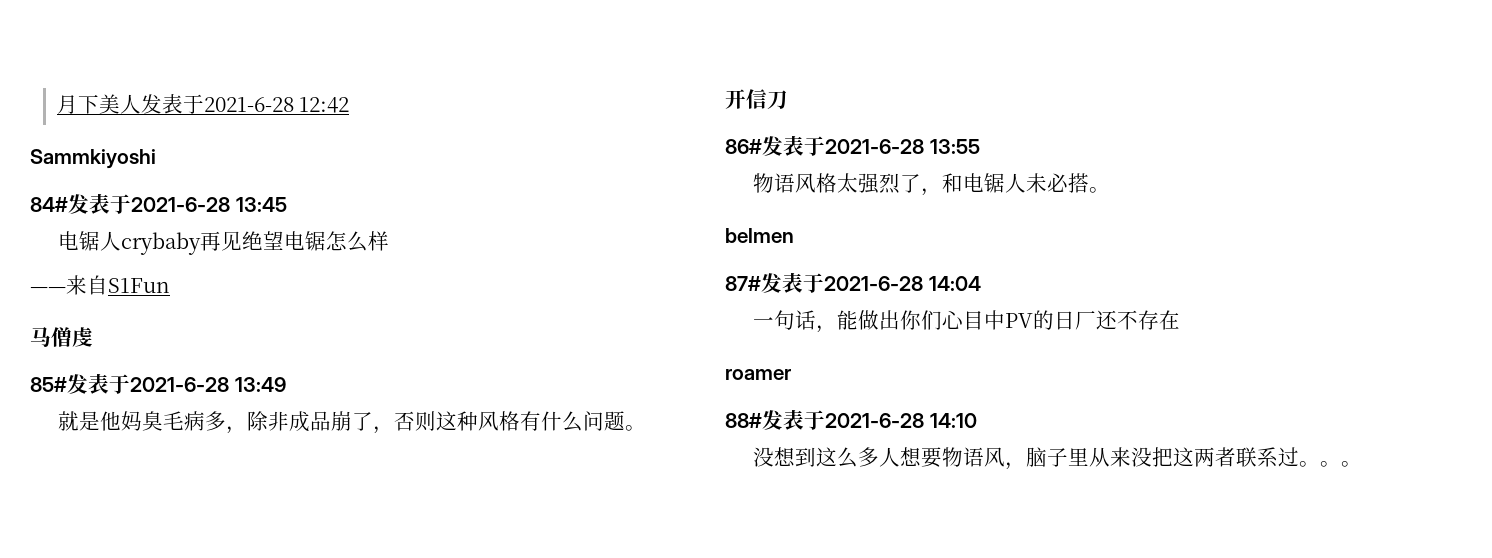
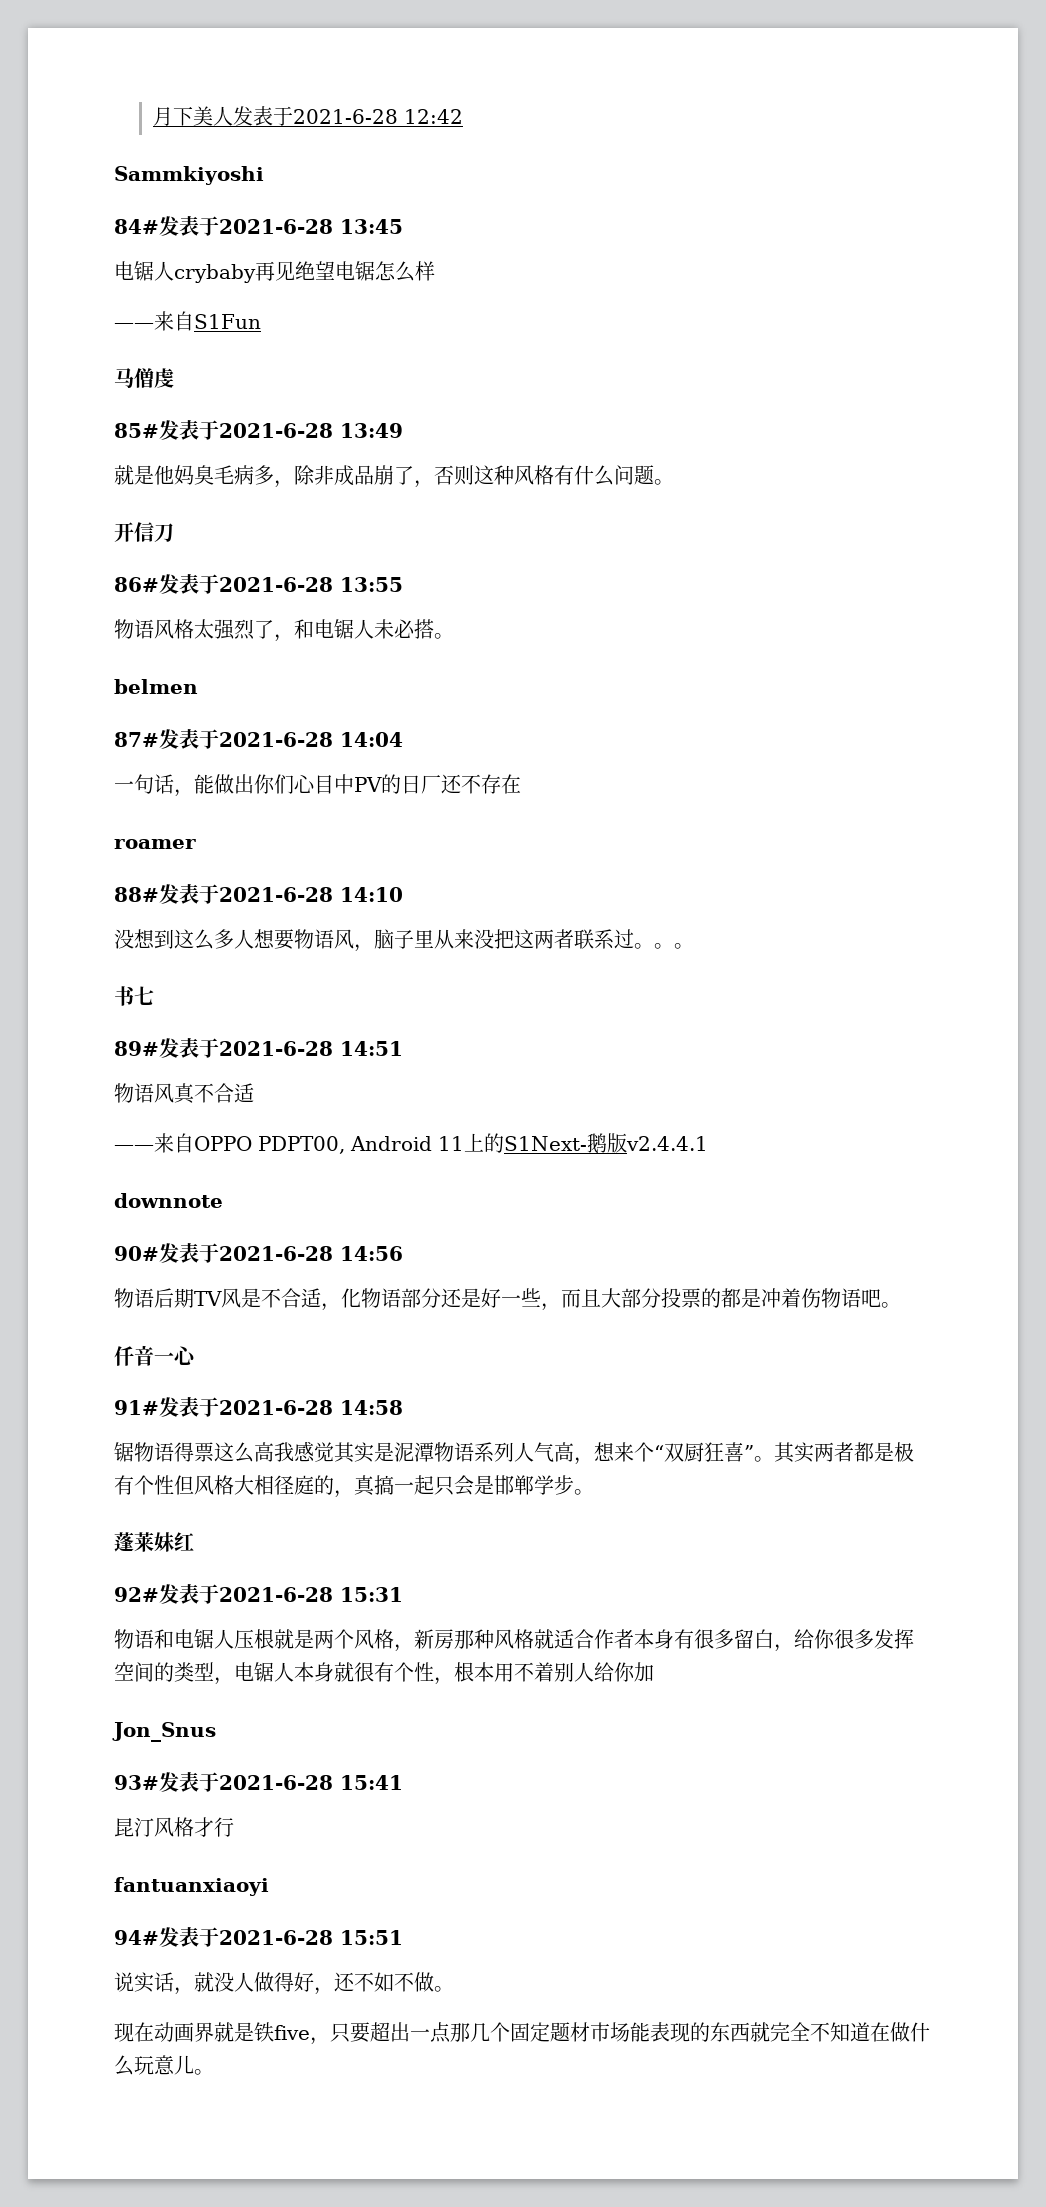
(1363, 464) none -> [114,986,154,1006] [114,1038,403,1058] [114,1083,254,1104] [114,1133,708,1154] [114,1193,223,1208] [114,1243,403,1263] [114,1288,901,1311] [114,1345,197,1366] [114,1397,403,1417] [114,1441,914,1465] [114,1475,594,1498] [114,1532,194,1552] [114,1584,403,1604] [114,1629,914,1652] [114,1662,654,1685] [112,1722,216,1742] [114,1772,403,1792] [114,1817,234,1837] [114,1877,269,1896] [114,1927,403,1947] [114,1972,454,1995] [114,2022,930,2045] [114,2055,214,2076] // 书七 // 89#发表于2021-6-28 14:51 // 物语风真不合适 // ——来自OPPO PDPT00, Android 11上的S1Next-鹅版v2.4.4.1 // downnote // 90#发表于2021-6-28 14:56 // 物语后期TV风是不合适，化物语部分还是好一些，而且大部分投票的都是冲着伤物语吧。 // 仟音一心 // 91#发表于2021-6-28 14:58 // 锯物语得票这么高我感觉其实是泥潭物语系列人气高，想来个“双厨狂喜”。其实两者都是极有个性但风格大相径庭的，真搞一起只会是邯郸学步。 // 蓬莱妹红 // 92#发表于2021-6-28 15:31 // 物语和电锯人压根就是两个风格，新房那种风格就适合作者本身有很多留白，给你很多发挥空间的类型，电锯人本身就很有个性，根本用不着别人给你加 // Jon_Snus // 93#发表于2021-6-28 15:41 // 昆汀风格才行 // fantuanxiaoyi // 94#发表于2021-6-28 15:51 // 说实话，就没人做得好，还不如不做。 // 现在动画界就是铁five，只要超出一点那几个固定题材市场能表现的东西就完全不知道在做什么玩意儿。

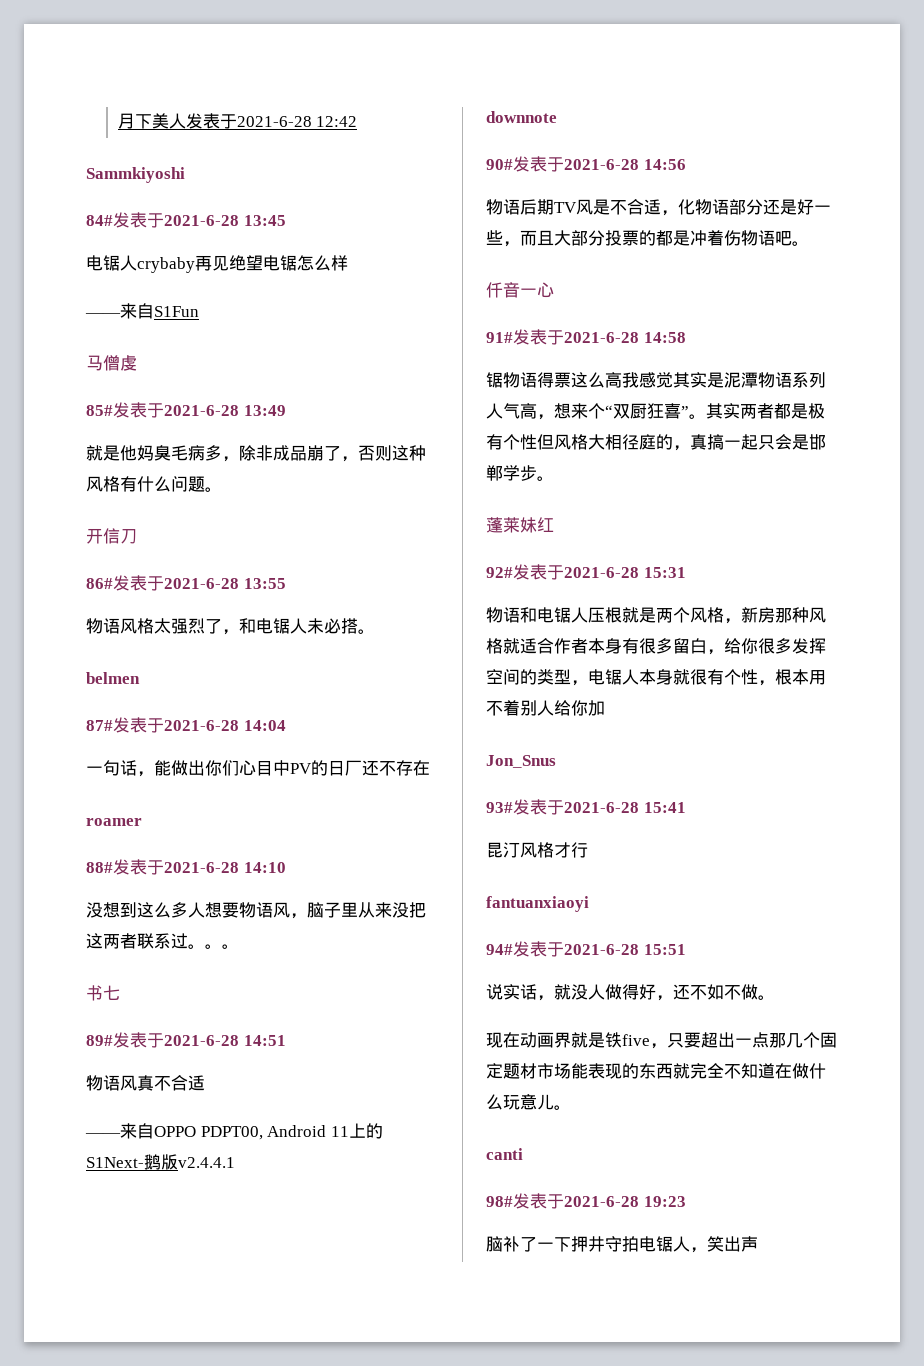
(214, 2072) none -> [486,1148,523,1160] [486,1193,686,1209] [486,1236,758,1253] // canti // 98#发表于2021-6-28 19:23 // 脑补了一下押井守拍电锯人，笑出声

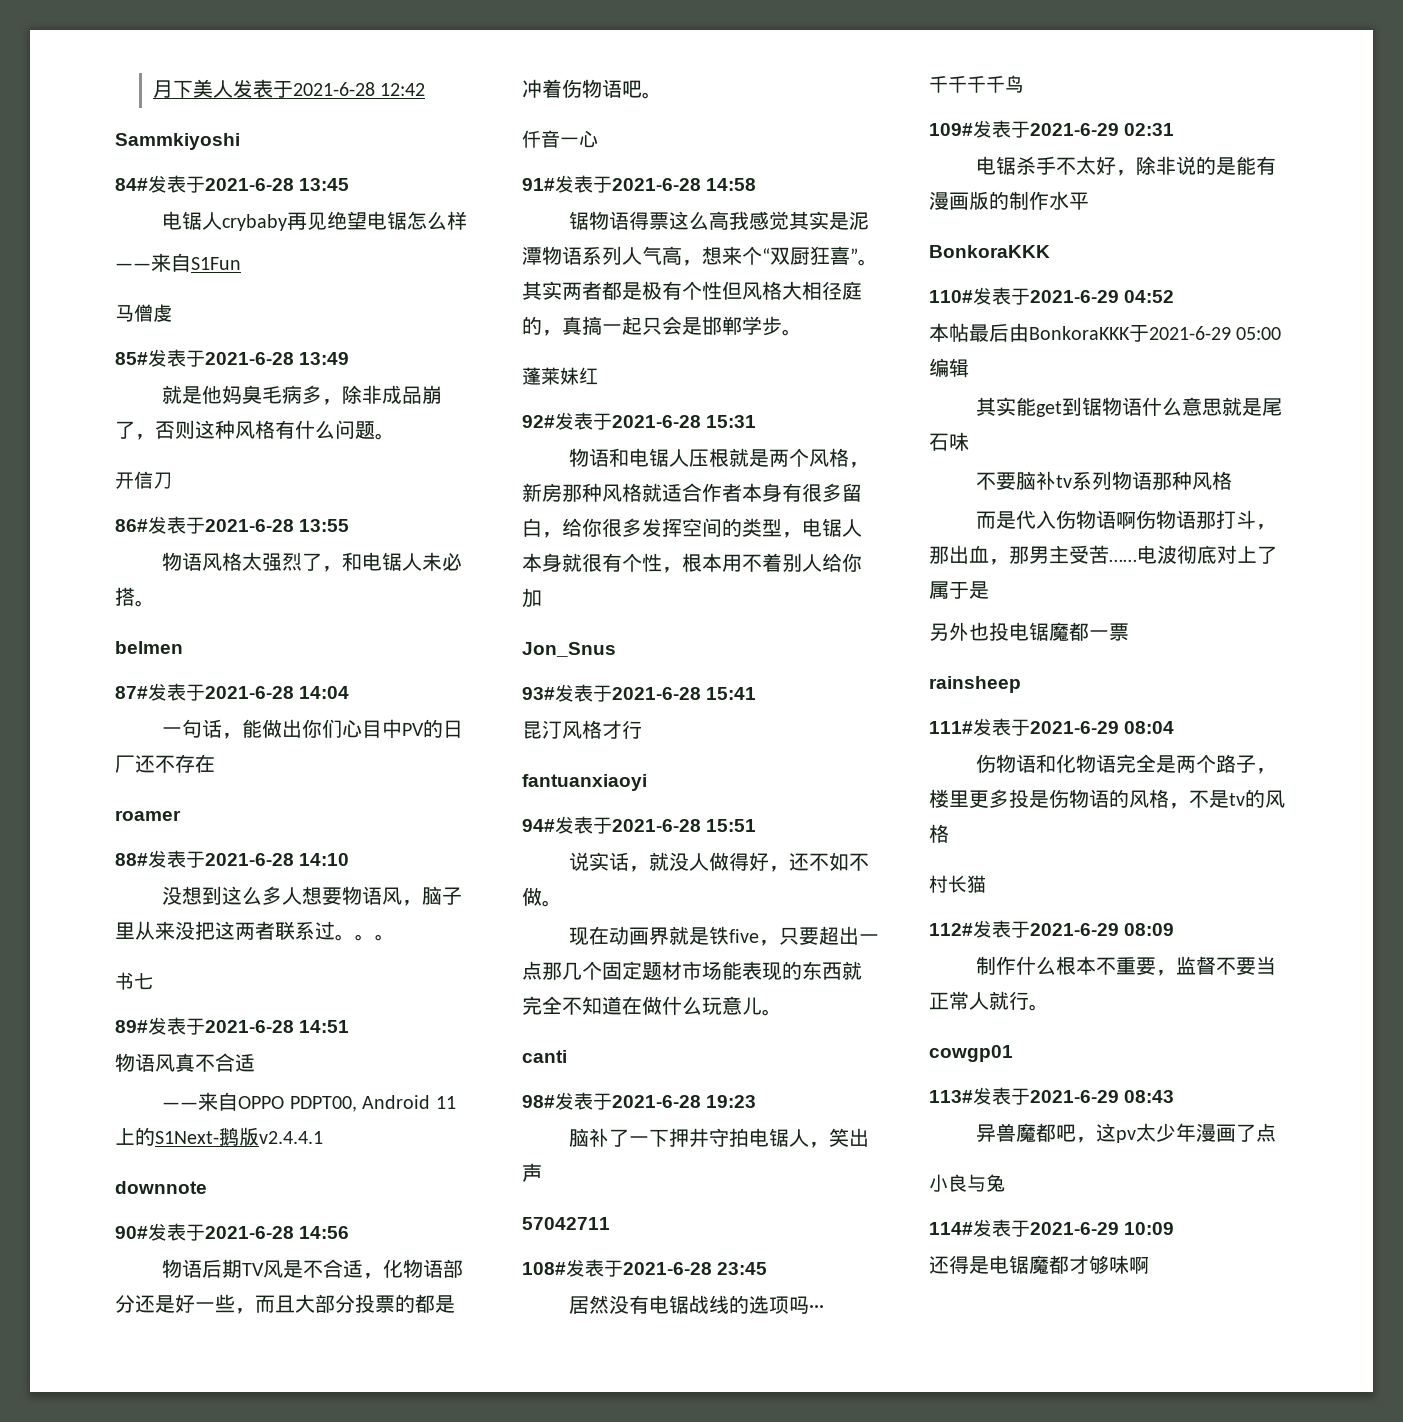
(758, 1244) none -> [522,1217,610,1230] [522,1259,768,1277] [569,1295,825,1314] [929,75,1024,93] [929,120,1175,138] [976,156,1277,176] [929,191,1089,210] [929,245,1050,258] [929,287,1175,305] [929,323,1282,342] [929,358,969,378] [976,397,1283,417] [929,432,969,451] [976,471,1233,490] [976,510,1277,530] [929,545,1277,565] [929,581,989,599] [929,622,1129,641] [929,676,1021,693] [929,718,1175,736] [976,754,1277,774] [929,789,1285,809] [929,824,949,843] [929,875,986,893] [929,920,1175,938] [976,956,1277,976] [929,991,1049,1011] [929,1045,1013,1062] [929,1087,1175,1105] [976,1123,1277,1143] [929,1174,1005,1192] [929,1219,1175,1237] [929,1255,1149,1274] // 57042711 // 108#发表于2021-6-28 23:45 // 居然没有电锯战线的选项吗··· // 千千千千鸟 // 109#发表于2021-6-29 02:31 // 电锯杀手不太好，除非说的是能有漫画版的制作水平 // BonkoraKKK // 110#发表于2021-6-29 04:52 // 本帖最后由BonkoraKKK于2021-6-29 05:00编辑 // 其实能get到锯物语什么意思就是尾石味 // 不要脑补tv系列物语那种风格 // 而是代入伤物语啊伤物语那打斗，那出血，那男主受苦……电波彻底对上了属于是 // 另外也投电锯魔都一票 // rainsheep // 111#发表于2021-6-29 08:04 // 伤物语和化物语完全是两个路子，楼里更多投是伤物语的风格，不是tv的风格 // 村长猫 // 112#发表于2021-6-29 08:09 // 制作什么根本不重要，监督不要当正常人就行。 // cowgp01 // 113#发表于2021-6-29 08:43 // 异兽魔都吧，这pv太少年漫画了点 // 小良与兔 // 114#发表于2021-6-29 10:09 // 还得是电锯魔都才够味啊

